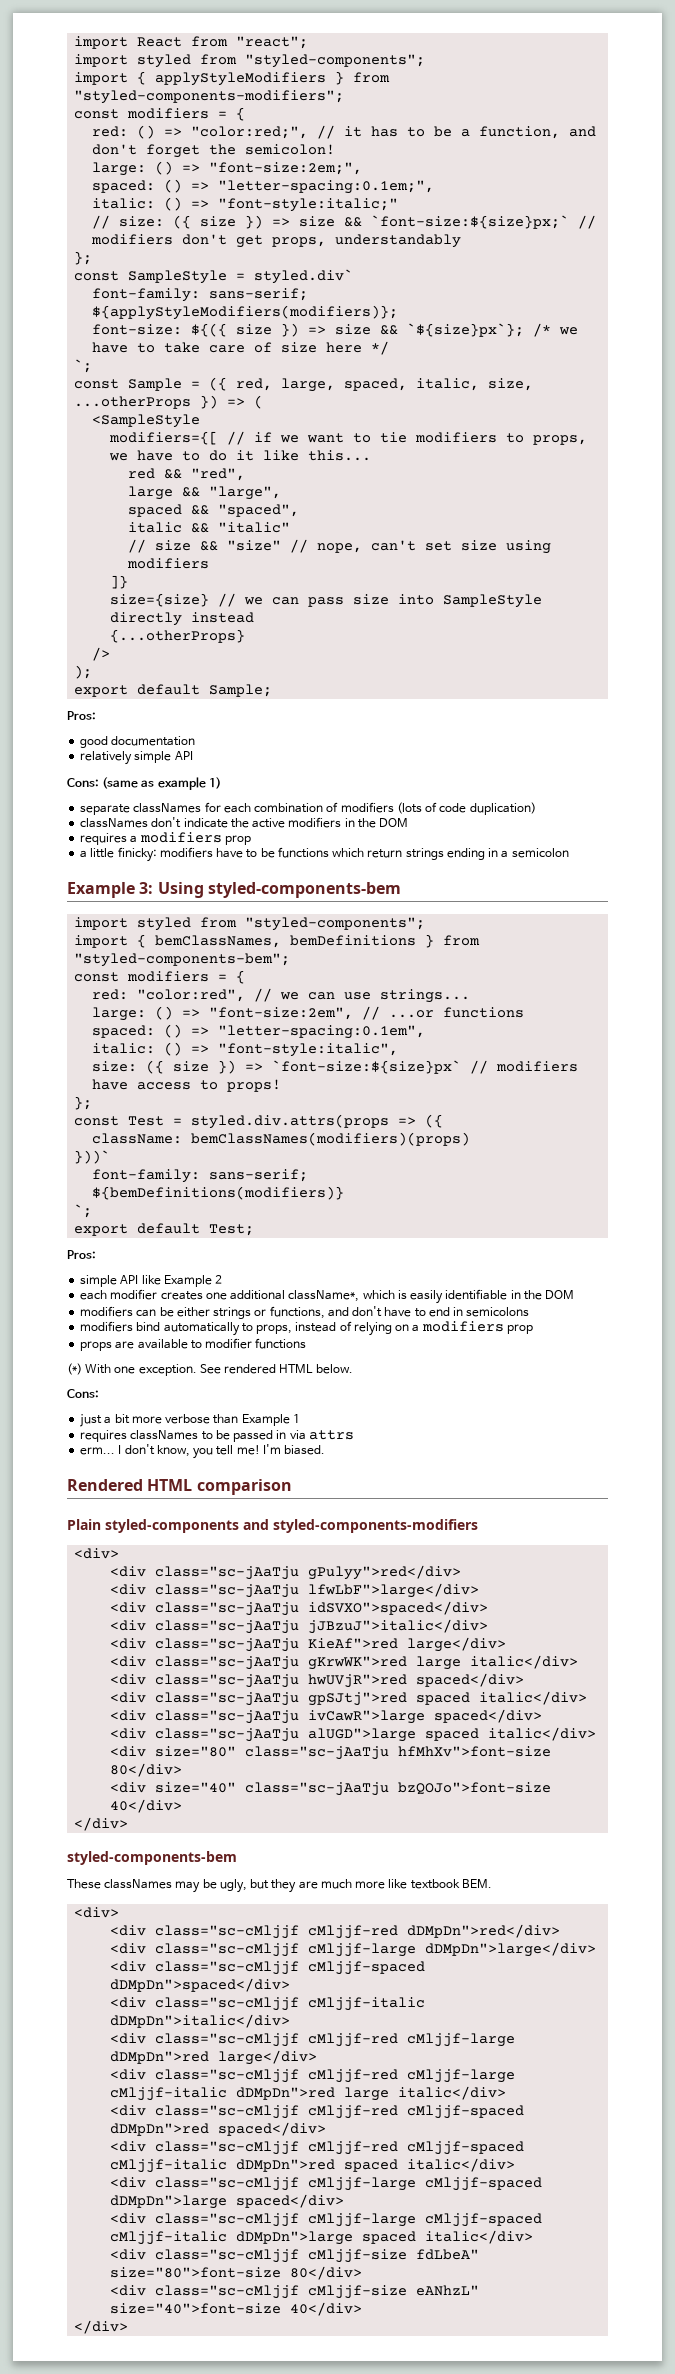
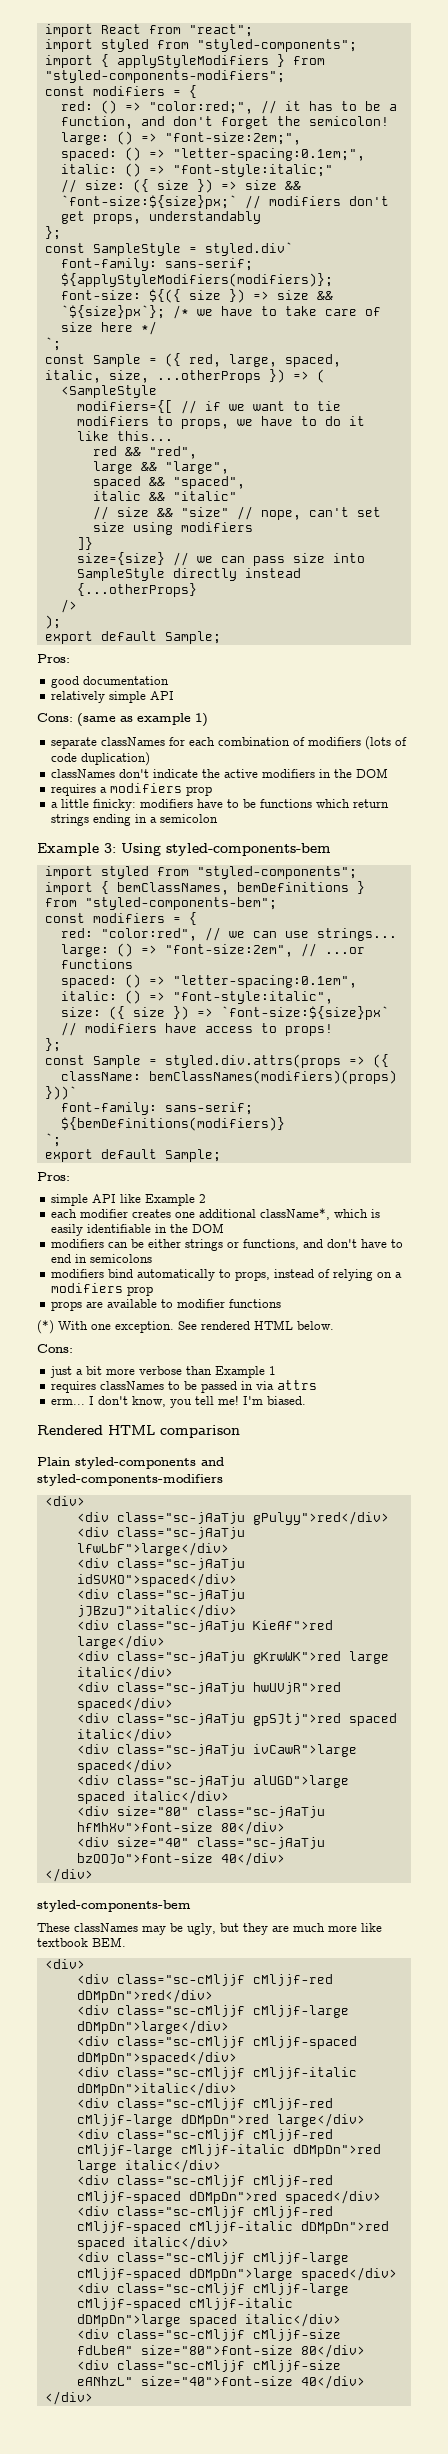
[128,1116,165,1126] Test -> [92,1055,141,1068] Sample
[209,1224,255,1236] Test; -> [164,1149,221,1162] Sample;

